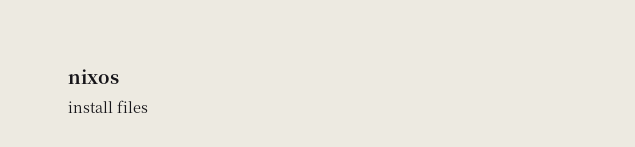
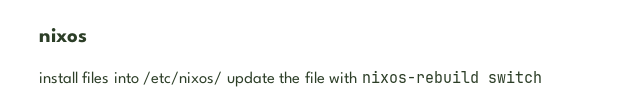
(148, 106) none -> [113,70,542,87] into /etc/nixos/ update the file with nixos-rebuild switch

